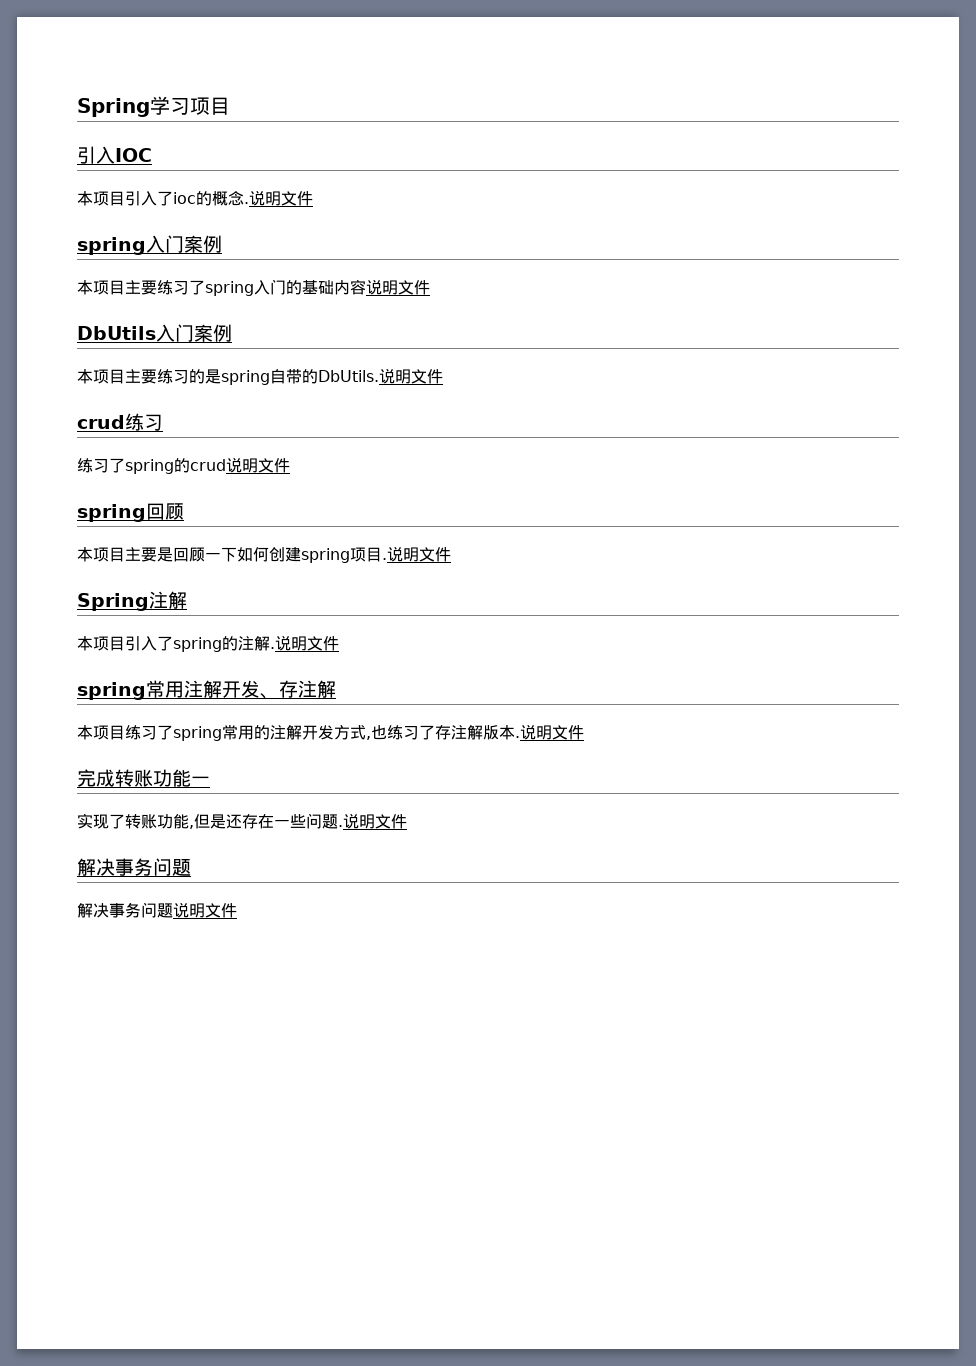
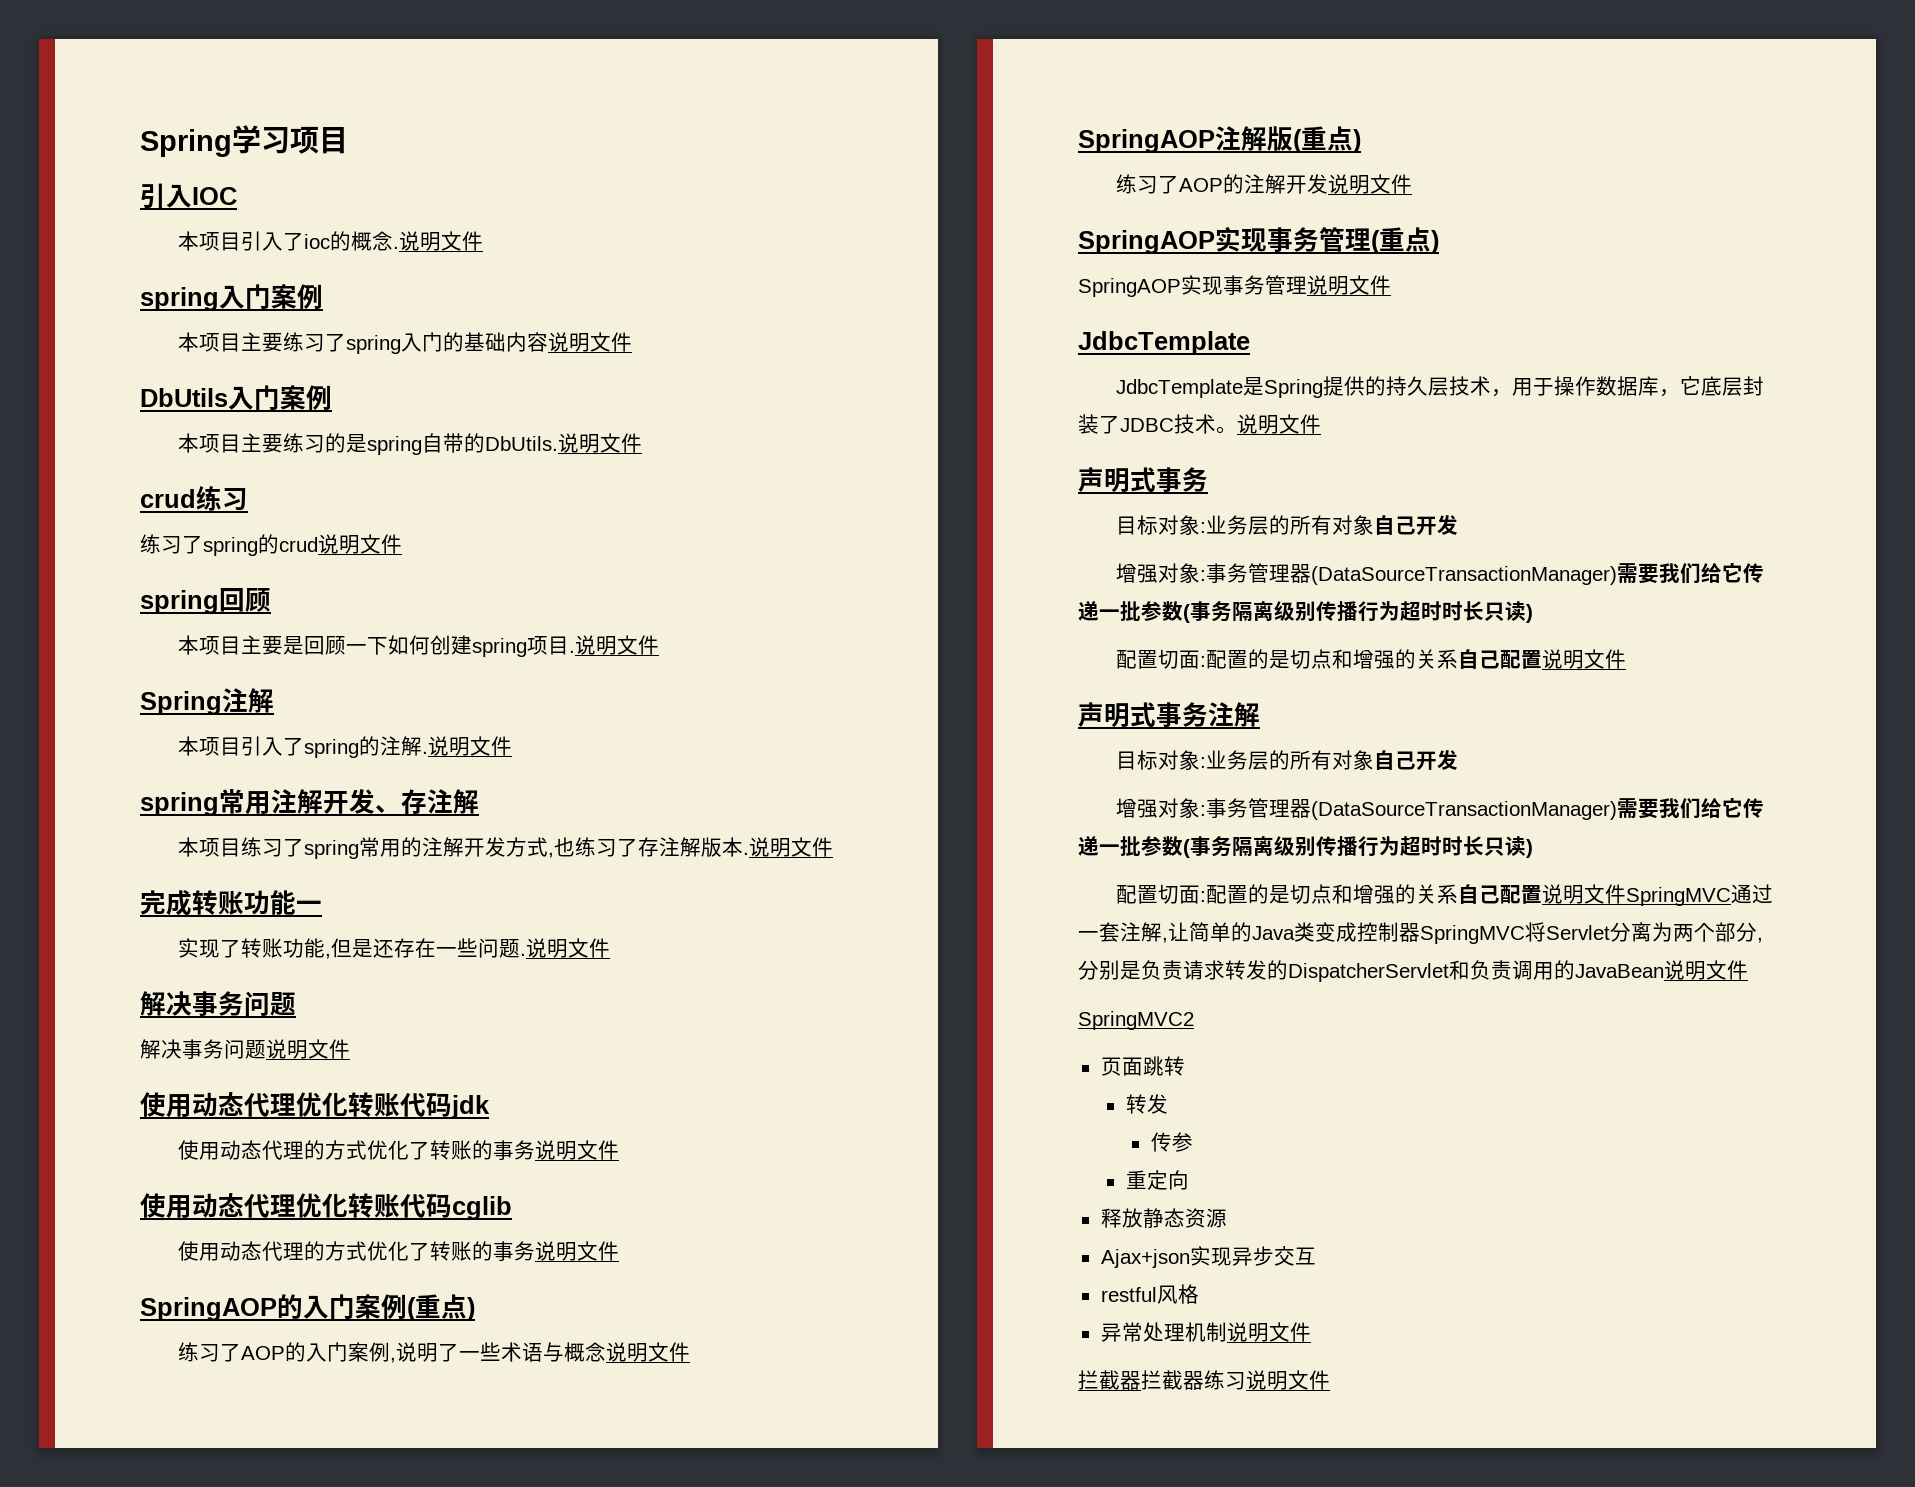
(237, 910) none -> [140,1092,490,1119] [178,1140,620,1160] [140,1193,512,1220] [178,1241,620,1261] [140,1294,475,1321] [178,1342,691,1363] [1078,126,1361,153] [1116,174,1413,194] [1078,227,1439,254] [1078,275,1391,297] [1078,331,1250,355] [1116,376,1765,398] [1078,414,1321,434] [1078,467,1208,493] [1116,515,1459,535] [1116,563,1765,585] [1078,601,1533,623] [1116,649,1627,669] [1078,702,1260,728] [1116,750,1459,770] [1116,798,1765,820] [1078,836,1533,858] [1116,884,1774,906] [1078,922,1763,944] [1078,960,1748,982] [1078,1011,1194,1030] [1100,1056,1185,1076] [1125,1094,1168,1114] [1150,1132,1193,1152] [1125,1170,1189,1190] [1100,1208,1227,1228] [1100,1246,1316,1268] [1100,1284,1199,1304] [1100,1322,1311,1342] [1078,1370,1330,1390] // 使用动态代理优化转账代码jdk // 使用动态代理的方式优化了转账的事务说明文件 // 使用动态代理优化转账代码cglib // 使用动态代理的方式优化了转账的事务说明文件 // SpringAOP的入门案例(重点) // 练习了AOP的入门案例,说明了一些术语与概念说明文件 // SpringAOP注解版(重点) // 练习了AOP的注解开发说明文件 // SpringAOP实现事务管理(重点) // SpringAOP实现事务管理说明文件 // JdbcTemplate // JdbcTemplate是Spring提供的持久层技术，用于操作数据库，它底层封装了JDBC技术。说明文件 // 声明式事务 // 目标对象:业务层的所有对象自己开发 // 增强对象:事务管理器(DataSourceTransactionManager)需要我们给它传递一批参数(事务隔离级别传播行为超时时长只读) // 配置切面:配置的是切点和增强的关系自己配置说明文件 // 声明式事务注解 // 目标对象:业务层的所有对象自己开发 // 增强对象:事务管理器(DataSourceTransactionManager)需要我们给它传递一批参数(事务隔离级别传播行为超时时长只读) // 配置切面:配置的是切点和增强的关系自己配置说明文件SpringMVC通过一套注解,让简单的Java类变成控制器SpringMVC将Servlet分离为两个部分,分别是负责请求转发的DispatcherServlet和负责调用的JavaBean说明文件 // SpringMVC2 // 页面跳转 // 转发 // 传参 // 重定向 // 释放静态资源 // Ajax+json实现异步交互 // restful风格 // 异常处理机制说明文件 // 拦截器拦截器练习说明文件

